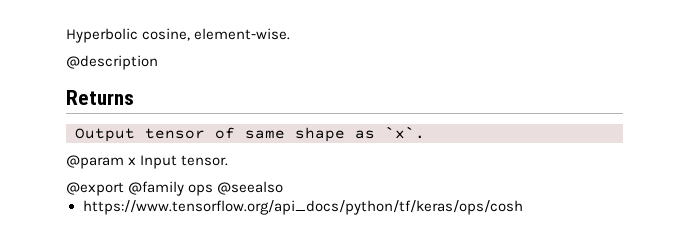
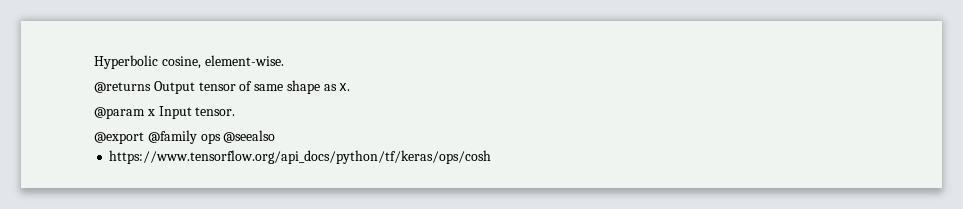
[66,55,158,70] [66,90,134,105] @description // Returns // -> [94,82,151,93] @returns
[385,126,425,139] `x`. -> [339,83,351,91] x.

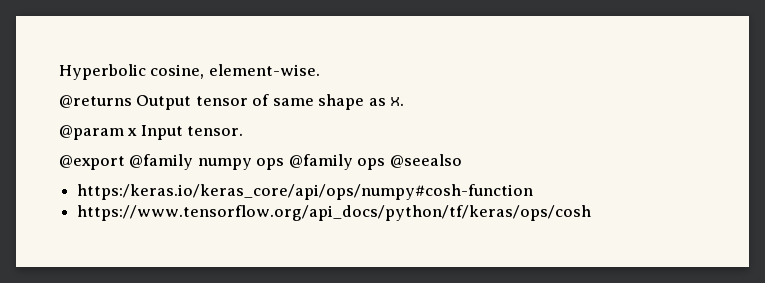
(197, 137) none -> [197,154,353,170] numpy ops @family
(276, 136) none -> [77,184,534,200] // https:/keras.io/keras_core/api/ops/numpy#cosh-function

